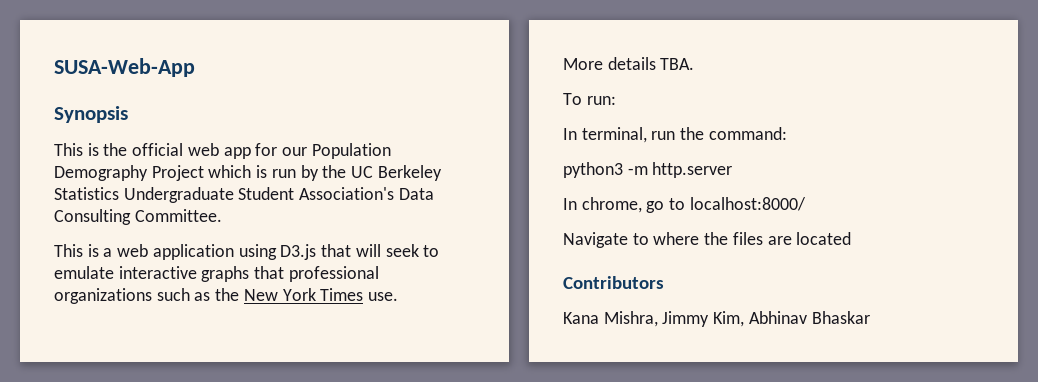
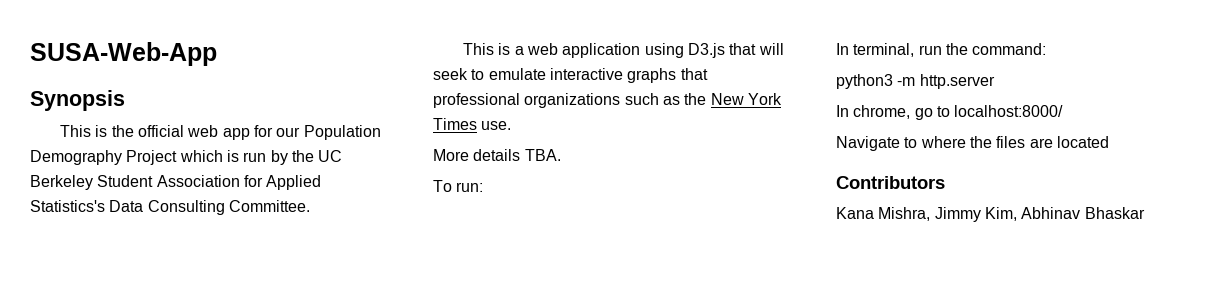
[54,187,395,203] Statistics Undergraduate Student Association's -> [97,175,322,190] [30,200,105,212] Student Association for Applied Statistics's

